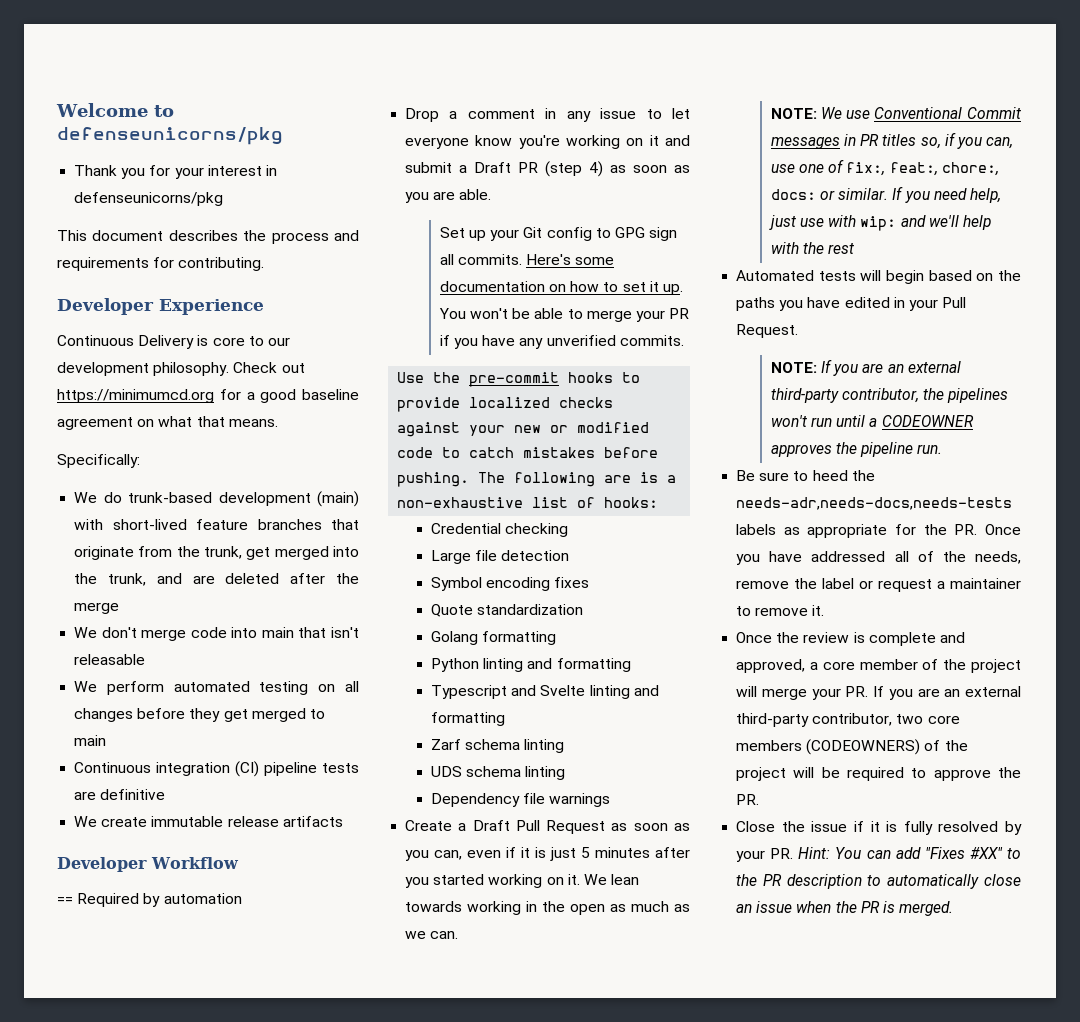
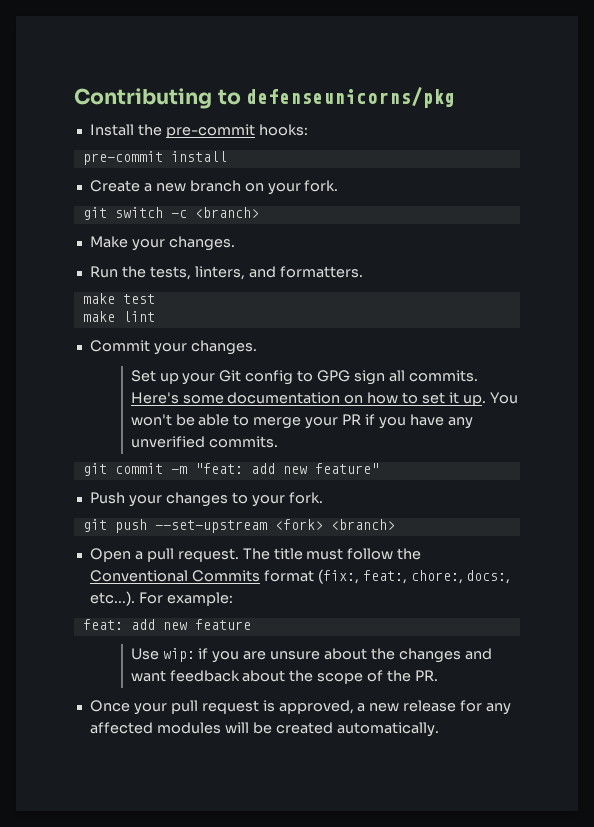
[56,103,148,117] Welcome -> [74,88,212,109] Contributing
[74,165,277,179] [74,192,224,206] [57,230,359,244] [57,257,265,271] [57,298,264,315] [57,335,290,349] [57,362,305,376] [57,389,359,403] [57,416,278,430] [57,454,140,468] [74,491,359,507] [74,519,359,530] [74,546,359,560] [74,573,359,586] [74,602,120,614] [74,627,359,641] [74,654,146,665] [74,681,359,695] [74,708,325,722] [74,735,107,746] [74,761,359,777] [74,789,166,800] [74,816,343,827] [57,857,239,872] [57,893,242,907] [405,108,690,122] [405,135,690,149] [405,161,690,177] [405,189,492,203] Thank you for your interest in defenseunicorns/pkg // This document describes the process and requirements for contributing. // Developer Experience // Continuous Delivery is core to our development philosophy. Check out https://minimumcd.org for a good baseline agreement on what that means. // Specifically: // We do trunk-based development (main) with short-lived feature branches that originate from the trunk, get merged into the trunk, and are deleted after the merge // We don't merge code into main that isn't releasable // We perform automated testing on all changes before they get merged to main // Continuous integration (CI) pipeline tests are definitive // We create immutable release artifacts // Developer Workflow // == Required by automation // Drop a comment in any issue to let everyone know you're working on it and submit a Draft PR (step 4) as soon as you are able. -> [89,124,308,138] [82,151,227,165] [89,180,339,195] [82,207,259,220] [89,236,235,251] [89,266,363,280] [82,293,155,304] [82,311,155,322] [89,340,257,355] Install the pre-commit hooks: // pre-commit install // Create a new branch on your fork. // git switch -c <branch> // Make your changes. // Run the tests, linters, and formatters. // make test // make lint // Commit your changes.
[397,372,641,387] [397,397,614,412] [397,422,650,437] [397,447,659,458] [397,472,677,487] [397,497,659,508] [430,523,569,537] [430,550,570,564] [430,577,590,591] [430,604,584,617] [430,631,557,645] [430,658,631,672] [430,685,659,699] [430,712,505,726] [430,739,565,753] [430,766,566,780] [430,793,611,807] [405,820,690,834] [405,847,690,861] [405,874,640,888] [405,901,690,915] [405,931,459,939] [770,107,1021,119] [770,132,1014,149] [770,159,999,176] [770,186,1001,203] [768,215,991,231] [770,242,855,254] [736,270,1021,284] [736,297,967,311] [736,324,799,338] [770,359,961,376] [770,388,1009,403] [770,415,974,427] [770,442,943,457] [736,470,875,481] [736,497,1013,510] [736,524,1021,538] [736,551,1021,565] [736,578,1021,592] [736,605,825,616] [736,632,965,646] [736,659,1021,673] [736,686,1021,700] [736,713,960,727] [736,739,968,755] [736,767,1021,781] [736,794,760,805] [736,821,1022,835] [736,847,1021,862] [736,874,1021,889] [736,901,954,916] Use the pre-commit hooks to provide localized checks against your new or modified code to catch mistakes before pushing. The following are is a non-exhaustive list of hooks: // Credential checking // Large file detection // Symbol encoding fixes // Quote standardization // Golang formatting // Python linting and formatting // Typescript and Svelte linting and formatting // Zarf schema linting // UDS schema linting // Dependency file warnings // Create a Draft Pull Request as soon as you can, even if it is just 5 minutes after you started working on it. We lean towards working in the open as much as we can. // NOTE: We use Conventional Commit messages in PR titles so, if you can, use one of fix:, feat:, chore:, docs: or similar. If you need help, just use with wip: and we'll help with the rest // Automated tests will begin based on the paths you have edited in your Pull Request. // NOTE: If you are an external third-party contributor, the pipelines won't run until a CODEOWNER approves the pipeline run. // Be sure to heed the needs-adr,needs-docs,needs-tests labels as appropriate for the PR. Once you have addressed all of the needs, remove the label or request a maintainer to remove it. // Once the review is complete and approved, a core member of the project will merge your PR. If you are an external third-party contributor, two core members (CODEOWNERS) of the project will be required to approve the PR. // Close the issue if it is fully resolved by your PR. Hint: You can add "Fixes #XX" to the PR description to automatically close an issue when the PR is merged. -> [82,463,379,476] [89,492,323,507] [82,519,395,533] [89,548,422,562] [89,569,511,584] [89,591,233,606] [82,619,251,630] [130,648,492,663] [130,670,439,684] [89,700,512,715] [89,722,439,737] git commit -m "feat: add new feature" // Push your changes to your fork. // git push --set-upstream <fork> <branch> // Open a pull request. The title must follow the Conventional Commits format (fix:, feat:, chore:, docs:, etc...). For example: // feat: add new feature // Use wip: if you are unsure about the changes and want feedback about the scope of the PR. // Once your pull request is approved, a new release for any affected modules will be created automatically.

